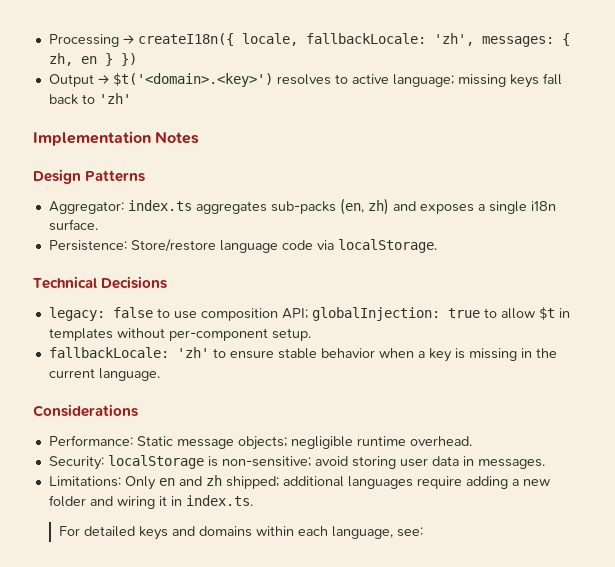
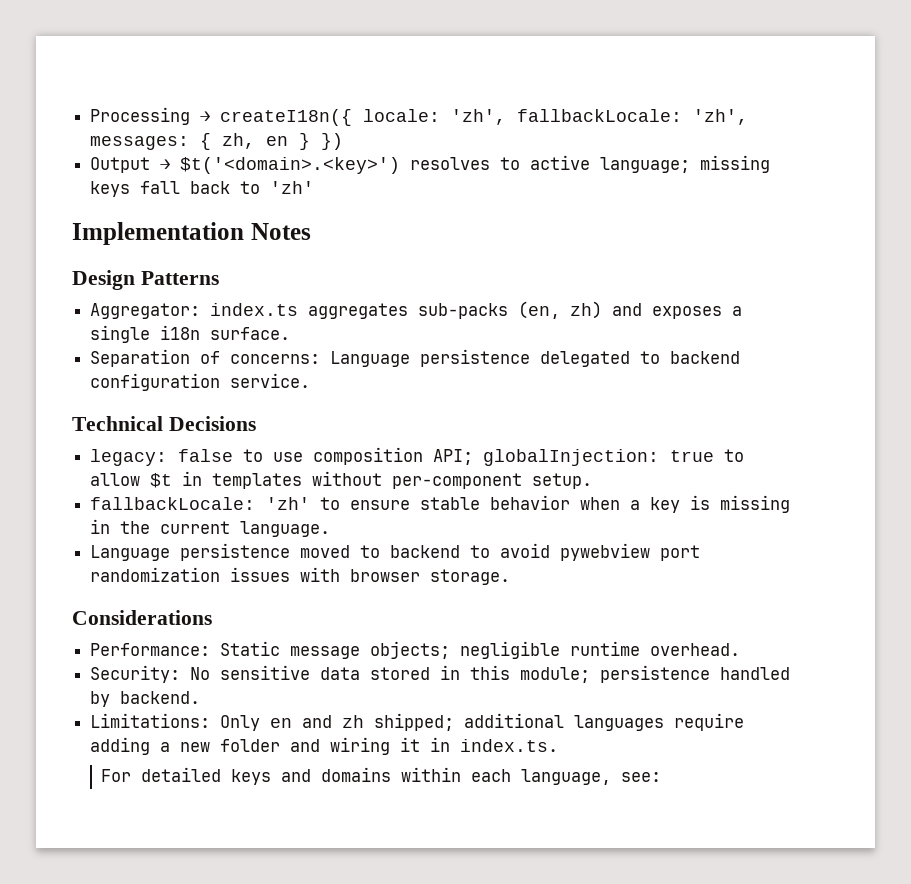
[241,33,298,46] locale, -> [363,109,507,125] locale: 'zh',
[48,239,437,253] Persistence: Store/restore language code via localStorage. -> [90,349,741,367] [90,373,311,391] Separation of concerns: Language persistence delegated to backend configuration service.
(160, 374) none -> [90,543,701,561] [90,567,511,585] // Language persistence moved to backend to avoid pywebview port randomization issues with browser storage.
[107,455,545,469] localStorage is non-sensitive; avoid storing user data in messages. -> [190,665,791,683] [90,691,201,707] No sensitive data stored in this module; persistence handled by backend.

